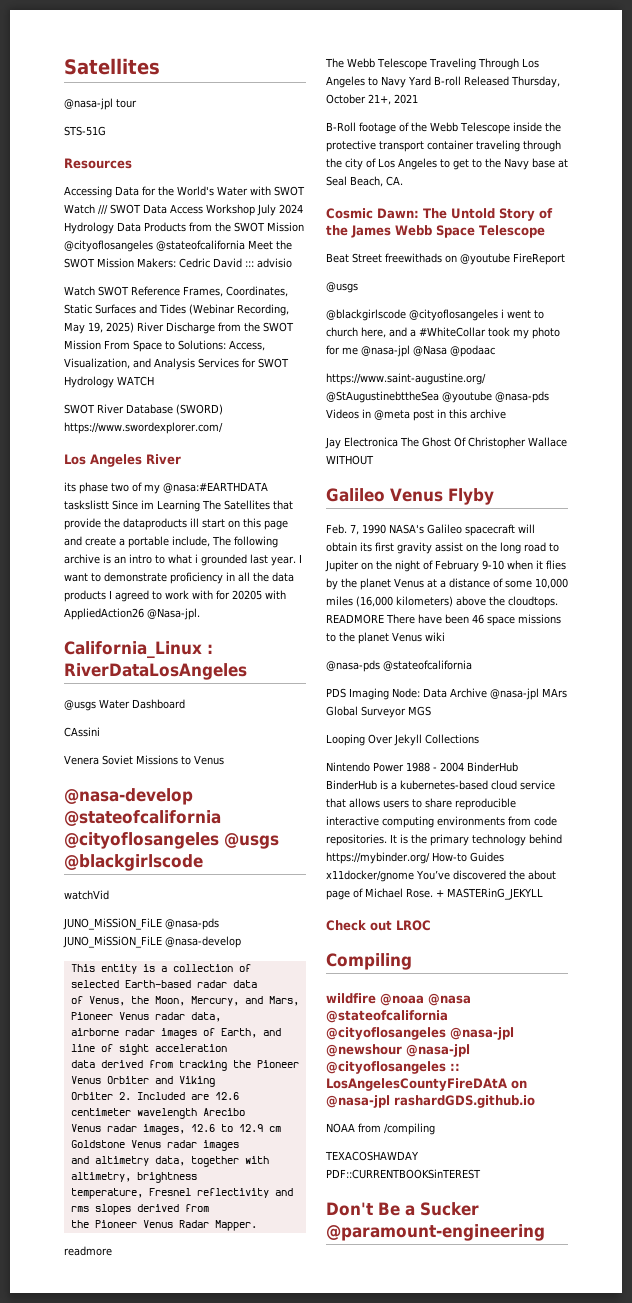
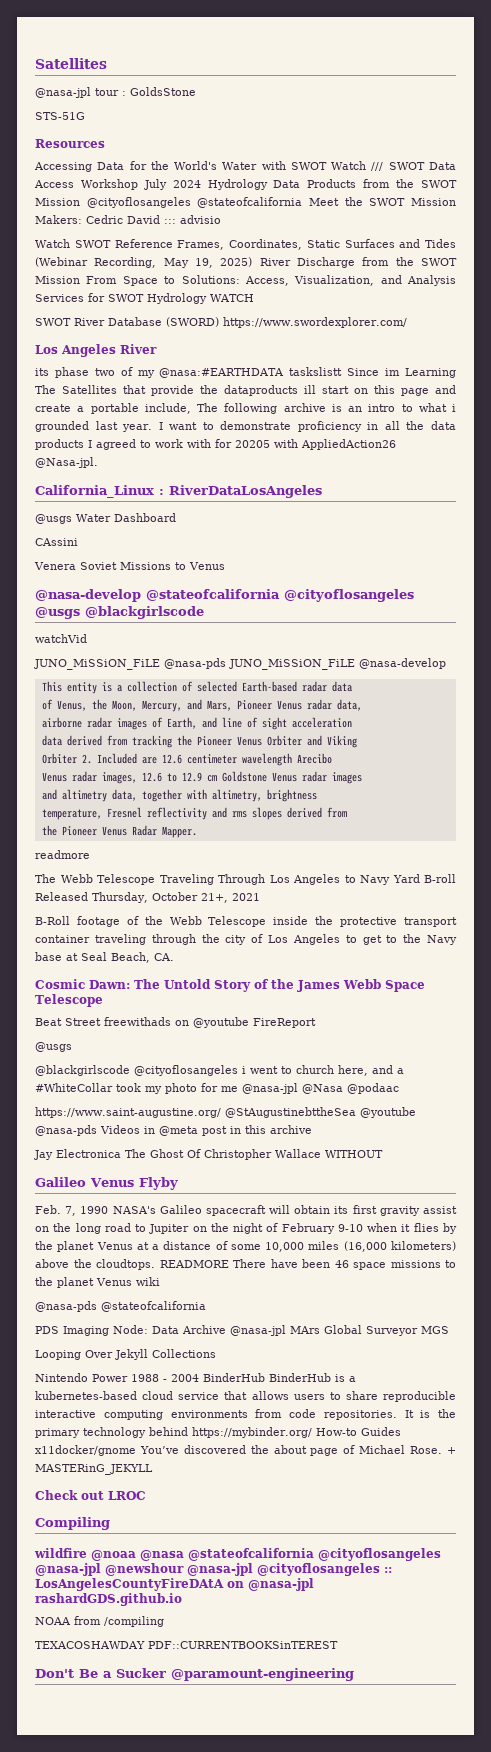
(137, 103) none -> [122,87,196,96] : GoldsStone

